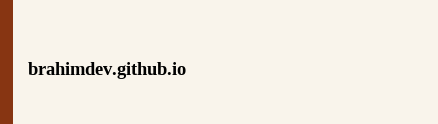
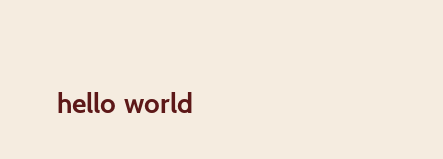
[28,62,186,79] brahimdev.github.io -> [57,92,193,113] hello world

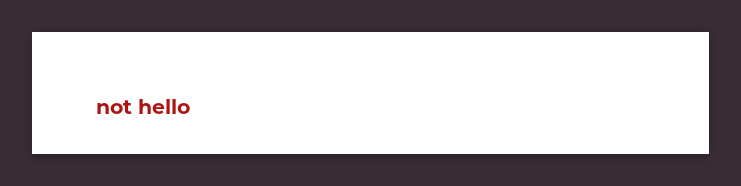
[57,92,193,113] hello world -> [96,99,190,114] not hello

